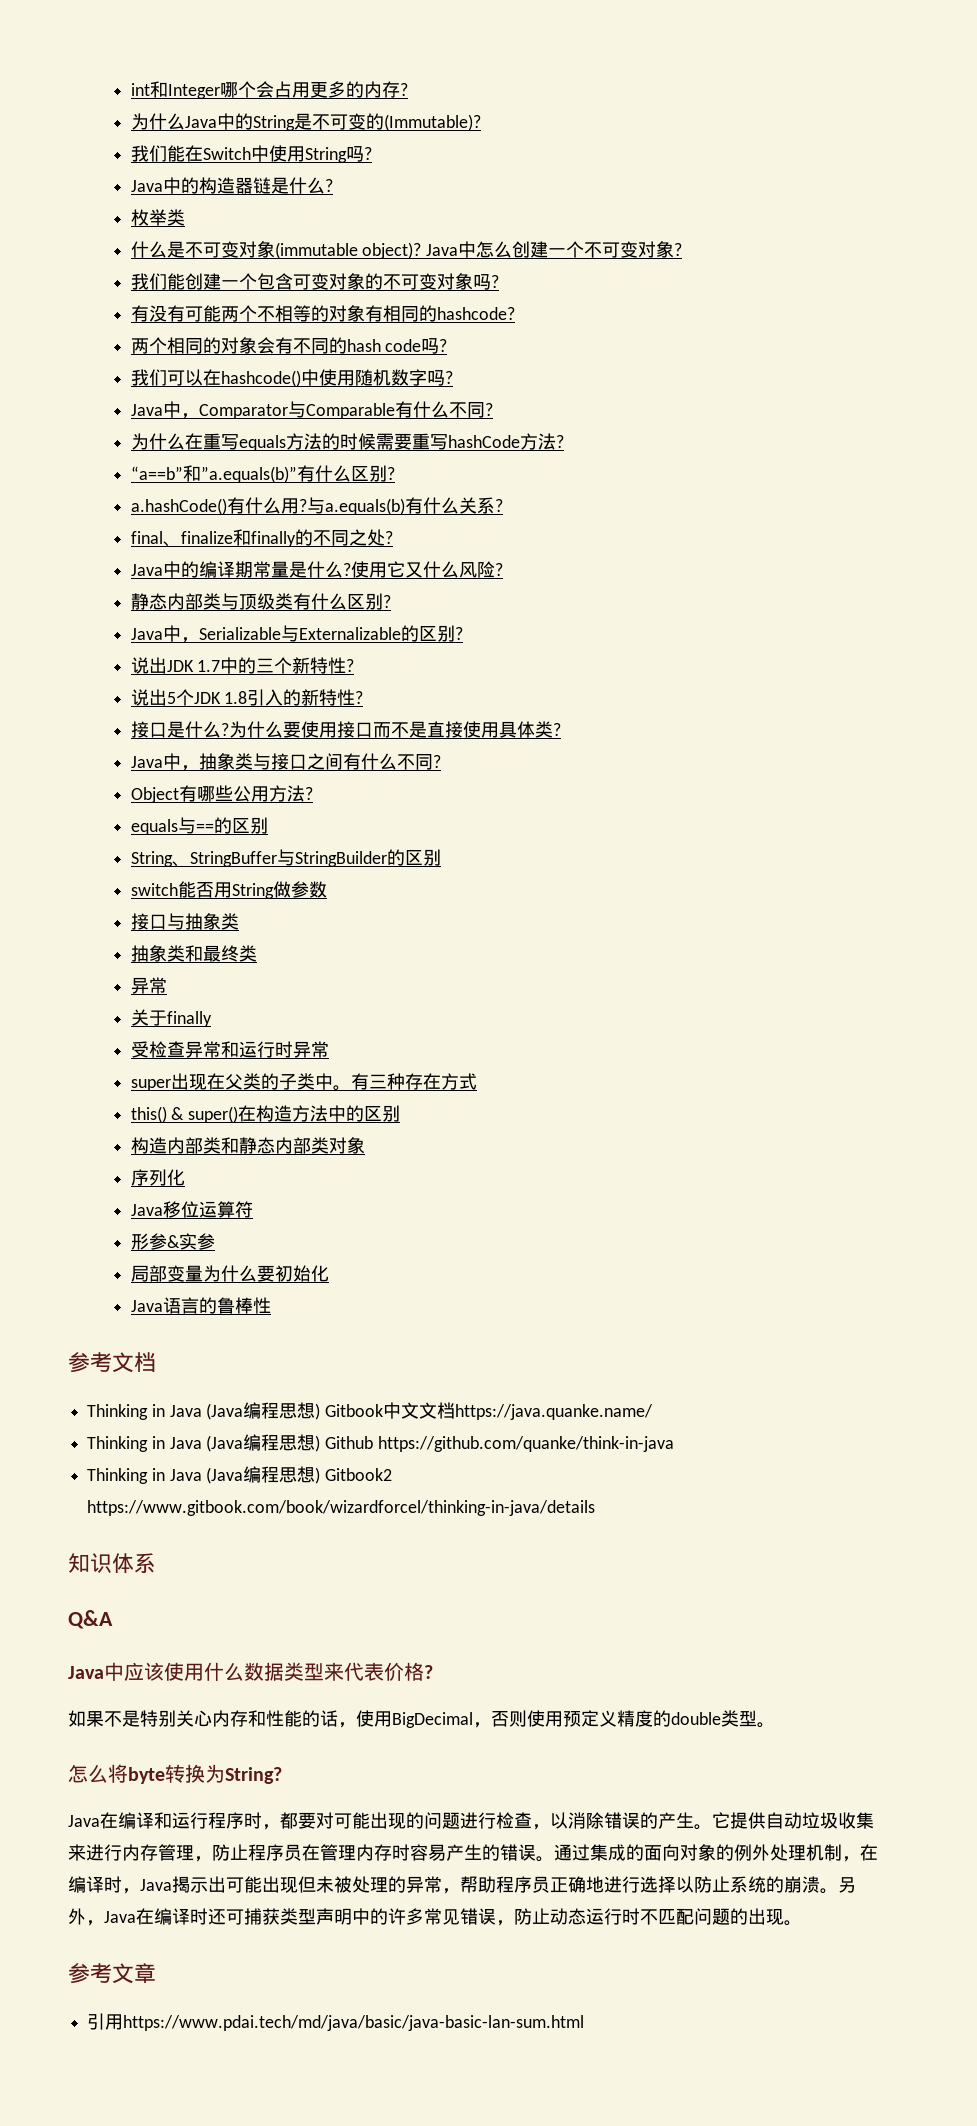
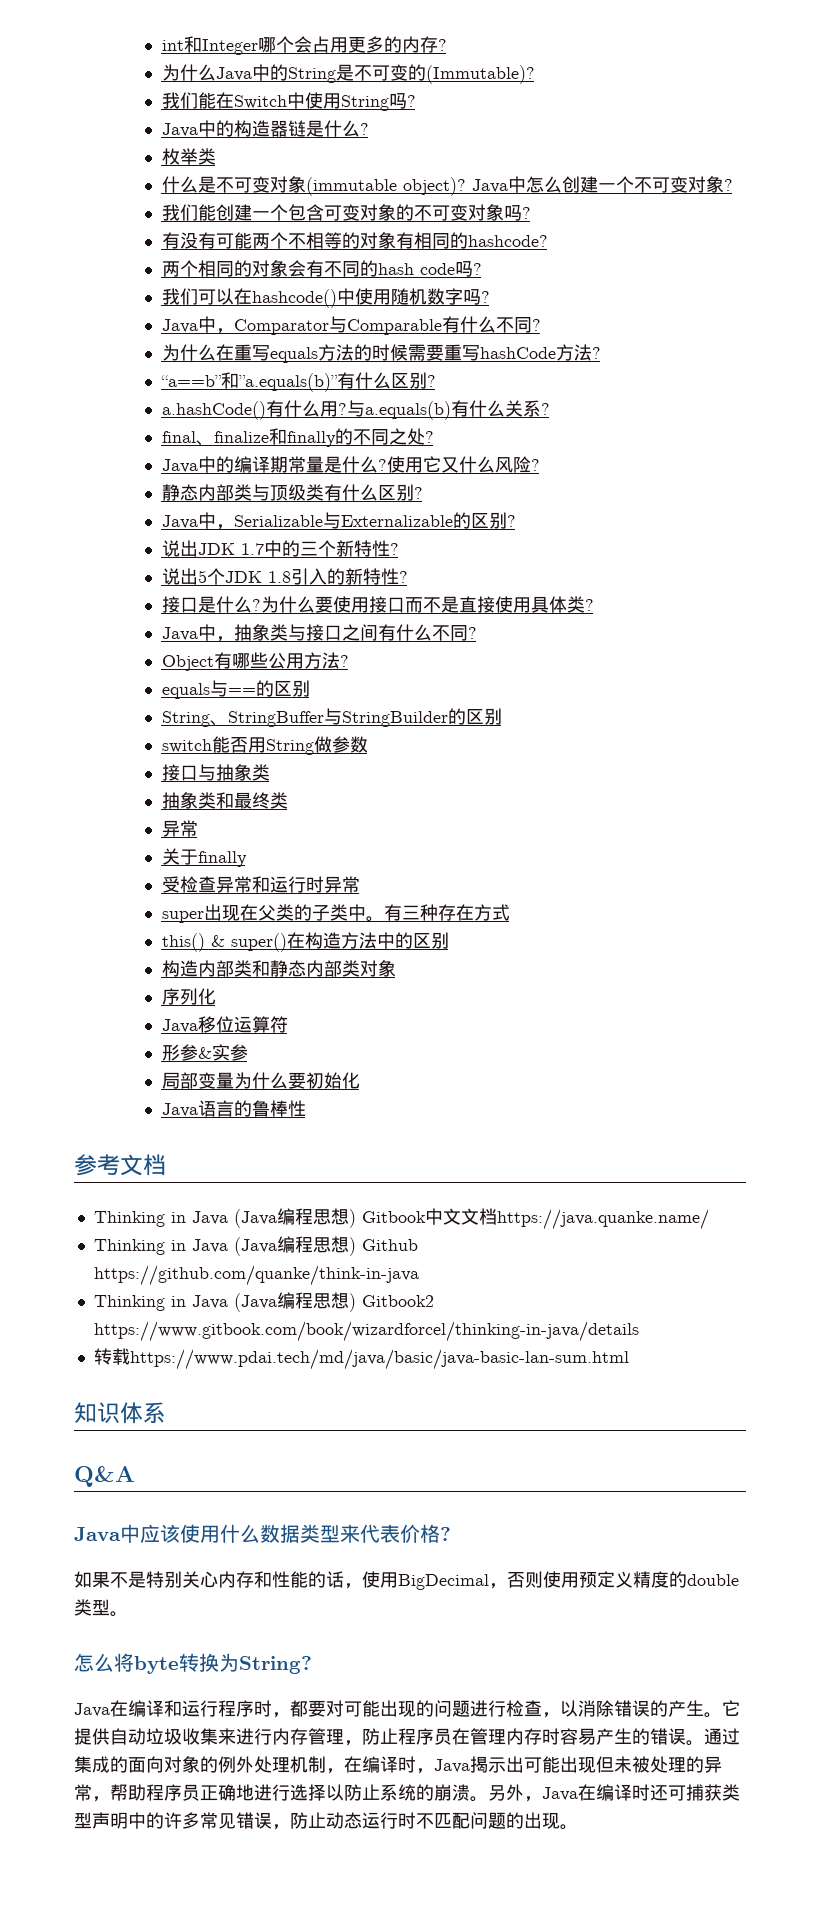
(596, 1508) none -> [93,1348,629,1370] // 转载https://www.pdai.tech/md/java/basic/java-basic-lan-sum.html
[68,1963,156,1984] [87,2013,585,2031] // 参考文章 // 引用https://www.pdai.tech/md/java/basic/java-basic-lan-sum.html -> (578, 1827) none

